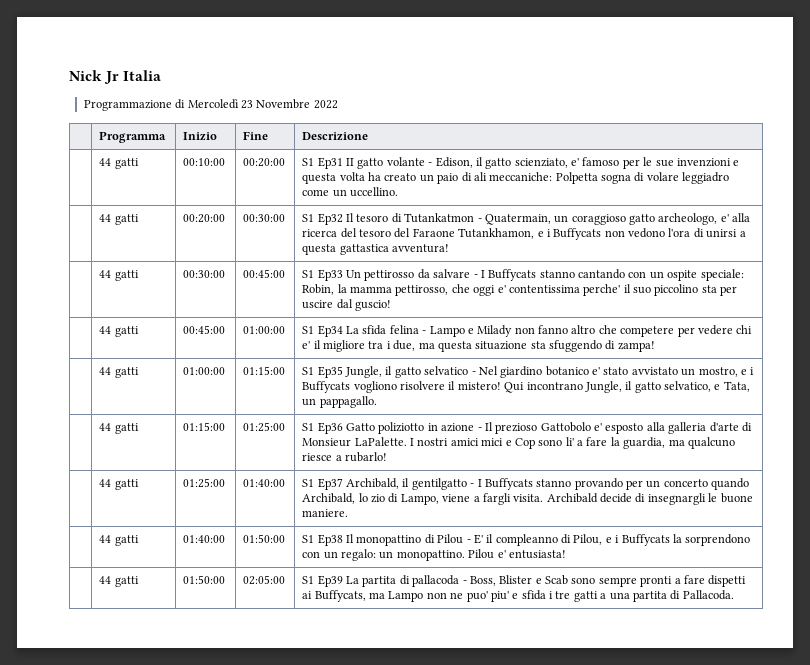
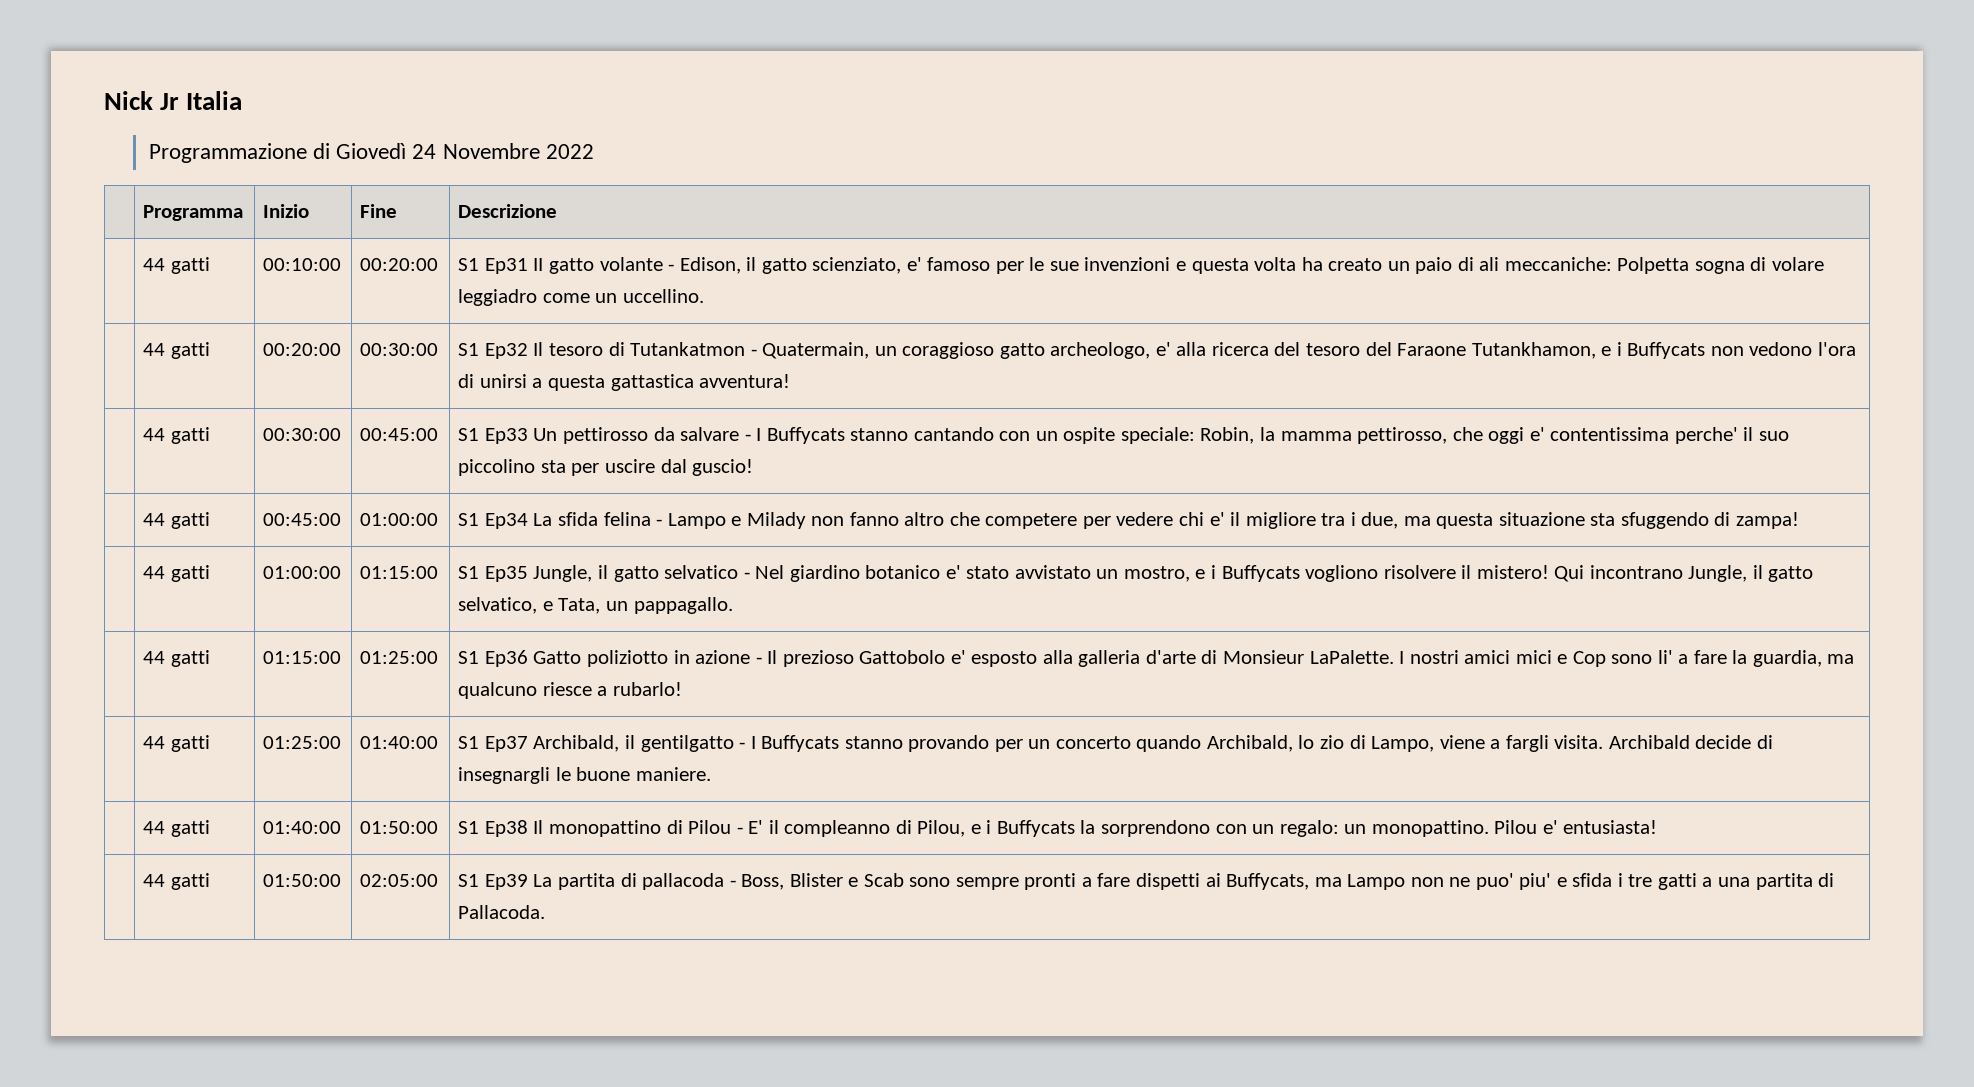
[187,99,254,109] Mercoledì 23 -> [336,143,437,159] Giovedì 24

